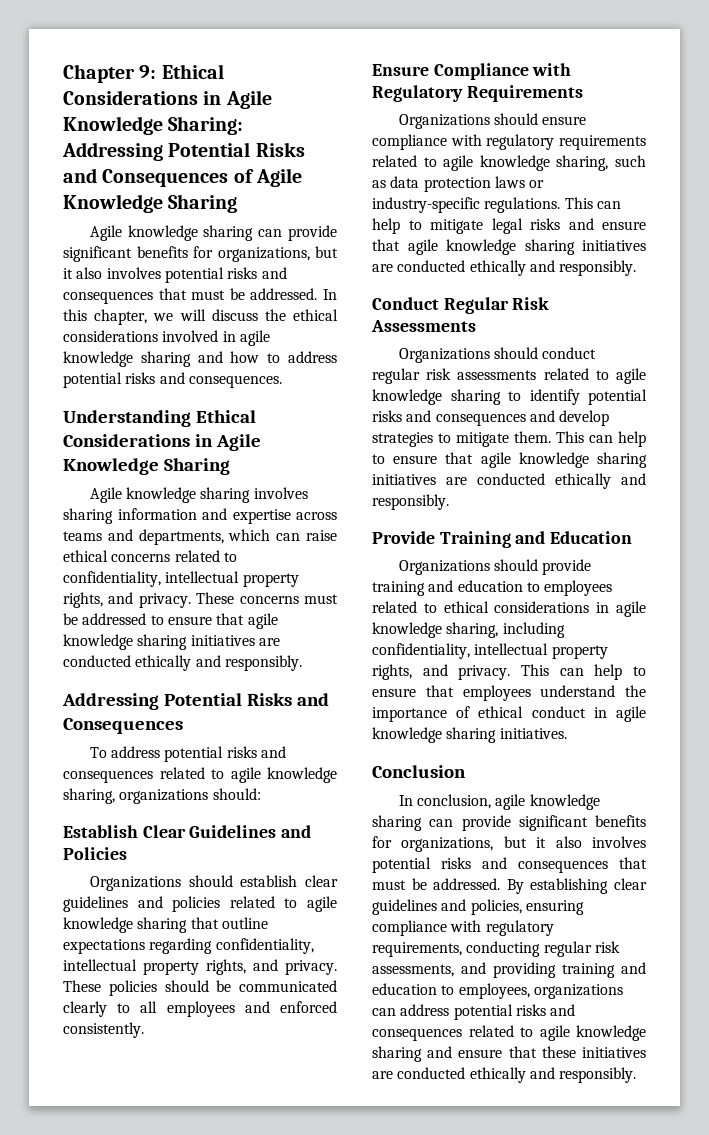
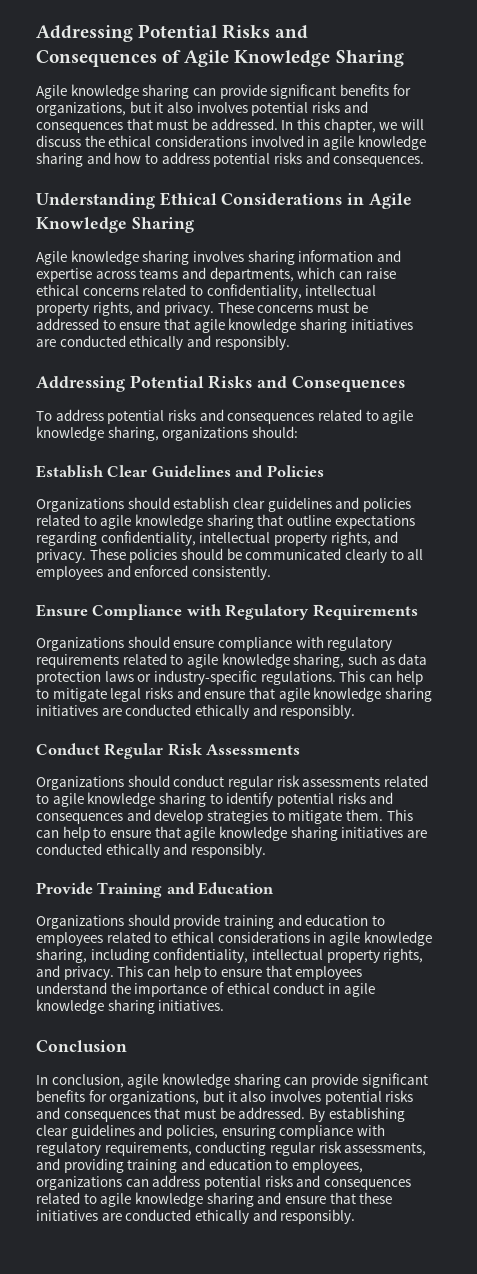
[63,64,224,83] [63,90,272,109] [63,116,244,135] Chapter 9: Ethical Considerations in Agile Knowledge Sharing: -> (36, 33) none

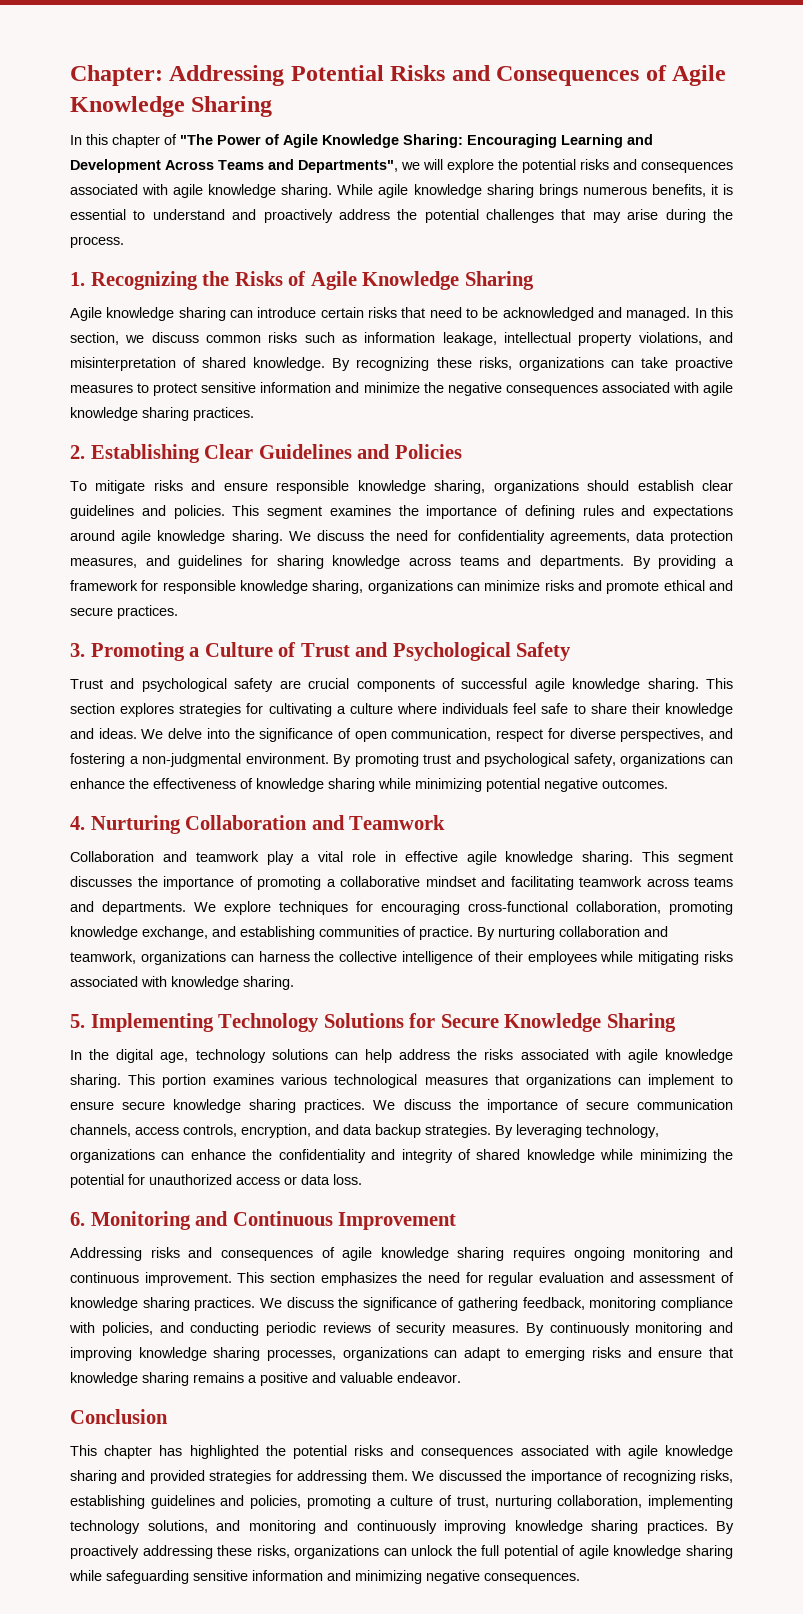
(36, 33) none -> [70,65,163,86] Chapter:
[36,84,411,99] [36,101,368,116] [36,118,424,133] [36,135,426,150] [36,152,425,167] [36,192,412,209] [36,217,194,233] [36,250,401,265] [36,267,396,282] [36,284,377,299] [36,301,368,316] [36,318,413,333] [36,335,290,350] [36,375,405,392] [36,409,414,424] [36,426,298,441] [36,465,324,478] [36,498,124,512] Agile knowledge sharing can provide significant benefits for organizations, but it also involves potential risks and consequences that must be addressed. In this chapter, we will discuss the ethical considerations involved in agile knowledge sharing and how to address potential risks and consequences. // Understanding Ethical Considerations in Agile Knowledge Sharing // Agile knowledge sharing involves sharing information and expertise across teams and departments, which can raise ethical concerns related to confidentiality, intellectual property rights, and privacy. These concerns must be addressed to ensure that agile knowledge sharing initiatives are conducted ethically and responsibly. // Addressing Potential Risks and Consequences // To address potential risks and consequences related to agile knowledge sharing, organizations should: // Establish Clear Guidelines and Policies // Organizations -> [70,134,653,148] [70,159,733,173] [70,184,734,198] [70,209,733,223] [70,236,124,248] [70,271,534,290] [70,307,734,321] [70,332,733,346] [70,357,733,371] [70,382,734,396] [70,407,254,421] [70,444,462,463] [70,480,579,494] In this chapter of "The Power of Agile Knowledge Sharing: Encouraging Learning and Development Across Teams and Departments", we will explore the potential risks and consequences associated with agile knowledge sharing. While agile knowledge sharing brings numerous benefits, it is essential to understand and proactively address the potential challenges that may arise during the process. // 1. Recognizing the Risks of Agile Knowledge Sharing // Agile knowledge sharing can introduce certain risks that need to be acknowledged and managed. In this section, we discuss common risks such as information leakage, intellectual property violations, and misinterpretation of shared knowledge. By recognizing these risks, organizations can take proactive measures to protect sensitive information and minimize the negative consequences associated with agile knowledge sharing practices. // 2. Establishing Clear Guidelines and Policies // To mitigate risks and ensure responsible knowledge sharing, organizations
[362,498,411,512] [36,514,415,529] [36,531,399,546] [36,548,424,563] [36,565,271,580] [36,604,418,620] [36,636,393,651] [36,653,428,668] [36,670,423,685] [36,688,142,702] policies related to agile knowledge sharing that outline expectations regarding confidentiality, intellectual property rights, and privacy. These policies should be communicated clearly to all employees and enforced consistently. // Ensure Compliance with Regulatory Requirements // Organizations should ensure compliance with regulatory requirements related to agile knowledge sharing, such as data protection laws or industry-specific regulations. This can help to mitigate legal -> [173,505,733,519] [70,530,733,544] [70,555,734,569] [70,580,734,594] [70,605,178,619] [70,642,572,661] [70,678,733,692] [70,703,733,717] [70,728,733,742] [70,753,733,767] [70,778,668,792] [70,815,446,834] [70,851,733,865] [70,876,733,890] [70,901,733,915] [70,926,668,940] [70,951,734,965] [70,976,294,990] [70,1013,676,1032] [70,1049,733,1063] [70,1074,733,1088] [70,1099,733,1113] [70,1124,659,1138] [70,1149,733,1163] [70,1174,362,1188] [70,1211,457,1230] [70,1247,733,1261] [70,1272,734,1286] [70,1297,733,1311] [69,1322,733,1336] [70,1347,586,1361] policies. This segment examines the importance of defining rules and expectations around agile knowledge sharing. We discuss the need for confidentiality agreements, data protection measures, and guidelines for sharing knowledge across teams and departments. By providing a framework for responsible knowledge sharing, organizations can minimize risks and promote ethical and secure practices. // 3. Promoting a Culture of Trust and Psychological Safety // Trust and psychological safety are crucial components of successful agile knowledge sharing. This section explores strategies for cultivating a culture where individuals feel safe to share their knowledge and ideas. We delve into the significance of open communication, respect for diverse perspectives, and fostering a non-judgmental environment. By promoting trust and psychological safety, organizations can enhance the effectiveness of knowledge sharing while minimizing potential negative outcomes. // 4. Nurturing Collaboration and Teamwork // Collaboration and teamwork play a vital role in effective agile knowledge sharing. This segment discusses the importance of promoting a collaborative mindset and facilitating teamwork across teams and departments. We explore techniques for encouraging cross-functional collaboration, promoting knowledge exchange, and establishing communities of practice. By nurturing collaboration and teamwork, organizations can harness the collective intelligence of their employees while mitigating risks associated with knowledge sharing. // 5. Implementing Technology Solutions for Secure Knowledge Sharing // In the digital age, technology solutions can help address the risks associated with agile knowledge sharing. This portion examines various technological measures that organizations can implement to ensure secure knowledge sharing practices. We discuss the importance of secure communication channels, access controls, encryption, and data backup strategies. By leveraging technology, organizations can enhance the confidentiality and integrity of shared knowledge while minimizing the potential for unauthorized access or data loss. // 6. Monitoring and Continuous Improvement // Addressing risks and consequences of agile knowledge sharing requires ongoing monitoring and continuous improvement. This section emphasizes the need for regular evaluation and assessment of knowledge sharing practices. We discuss the significance of gathering feedback, monitoring compliance with policies, and conducting periodic reviews of security measures. By continuously monitoring and improving knowledge sharing processes, organizations can adapt to emerging
[278,687,432,702] [36,704,356,719] [36,743,301,759] [36,775,428,790] [36,792,394,807] [36,809,413,824] [36,826,427,841] [36,843,266,858] [36,882,275,898] [36,914,385,929] [36,931,432,946] [36,948,424,963] [36,965,363,980] [36,982,375,997] [36,999,225,1014] [36,1040,127,1052] [36,1073,428,1088] [36,1090,414,1105] [36,1107,405,1122] [36,1124,385,1139] [36,1141,427,1156] [36,1158,363,1173] [36,1175,411,1190] [36,1192,393,1207] [36,1209,356,1224] agile knowledge sharing initiatives are conducted ethically and responsibly. // Conduct Regular Risk Assessments // Organizations should conduct regular risk assessments related to agile knowledge sharing to identify potential risks and consequences and develop strategies to mitigate them. This can help to ensure that agile knowledge sharing initiatives are conducted ethically and responsibly. // Provide Training and Education // Organizations should provide training and education to employees related to ethical considerations in agile knowledge sharing, including confidentiality, intellectual property rights, and privacy. This can help to ensure that employees understand the importance of ethical conduct in agile knowledge sharing initiatives. // Conclusion // In conclusion, agile knowledge sharing can provide significant benefits for organizations, but it also involves potential risks and consequences that must be addressed. By establishing clear guidelines and policies, ensuring compliance with regulatory requirements, conducting regular risk assessments, and providing training and education to employees, organizations can address potential risks and consequences related to agile knowledge sharing and ensure that these initiatives are conducted ethically and responsibly. -> [70,1372,461,1386] [70,1409,168,1424] [70,1445,733,1459] [70,1470,733,1484] [70,1495,734,1509] [70,1520,734,1534] [70,1545,734,1559] [69,1570,580,1584] knowledge sharing remains a positive and valuable endeavor. // Conclusion // This chapter has highlighted the potential risks and consequences associated with agile knowledge sharing and provided strategies for addressing them. We discussed the importance of recognizing risks, establishing guidelines and policies, promoting a culture of trust, nurturing collaboration, implementing technology solutions, and monitoring and continuously improving knowledge sharing practices. By proactively addressing these risks, organizations can unlock the full potential of agile knowledge sharing while safeguarding sensitive information and minimizing negative consequences.

